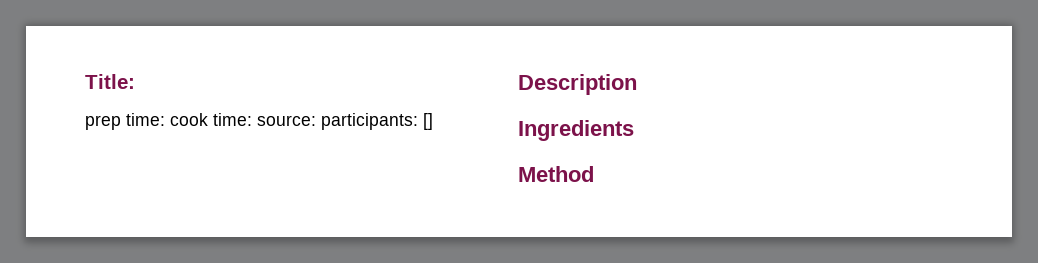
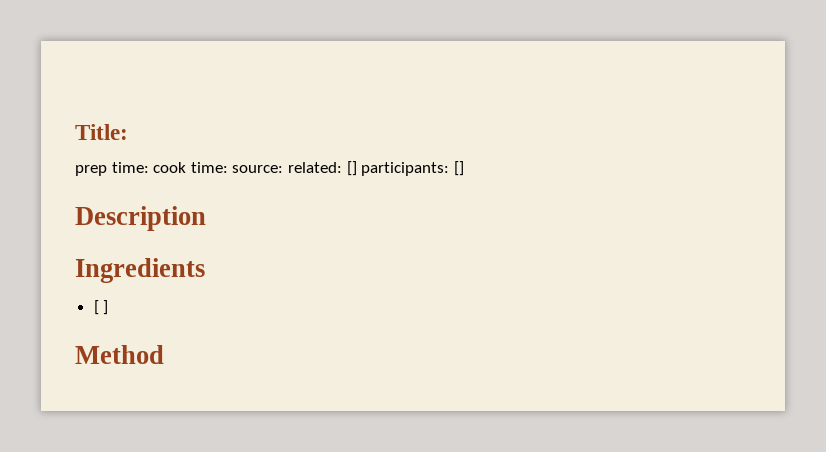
(316, 120) none -> [287,161,357,176] related: []
(634, 130) none -> [93,300,109,315] // [ ]

